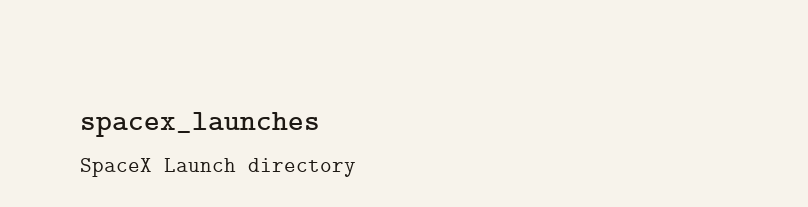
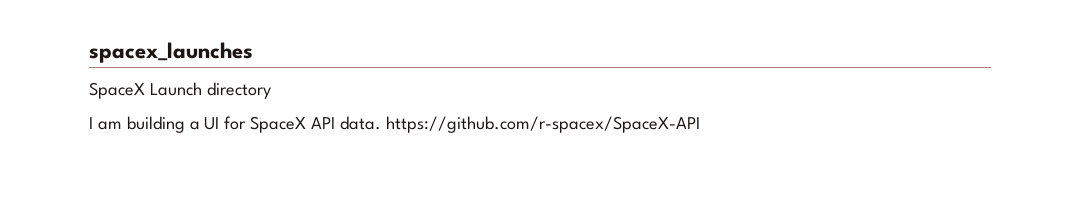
(356, 167) none -> [89,116,700,133] // I am building a UI for SpaceX API data. https://github.com/r-spacex/SpaceX-API

